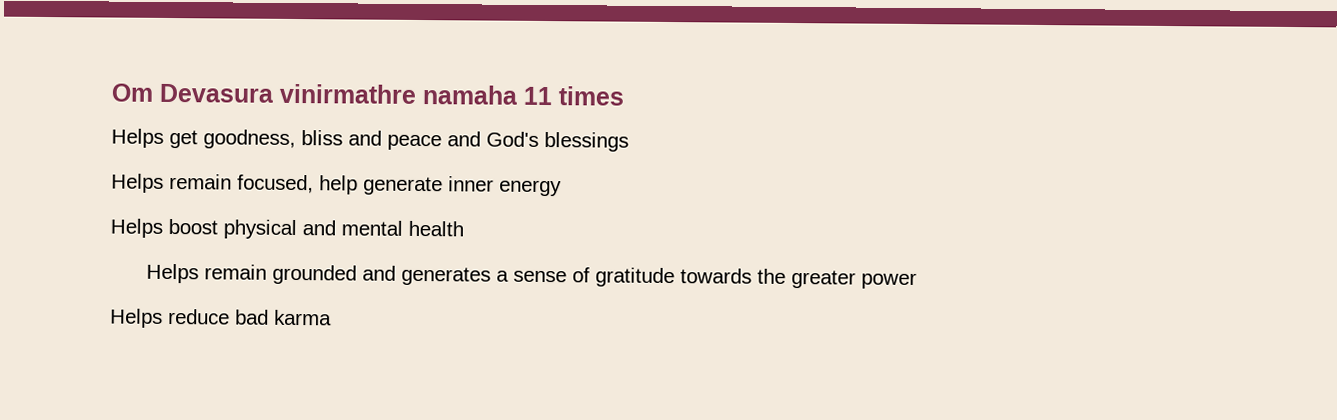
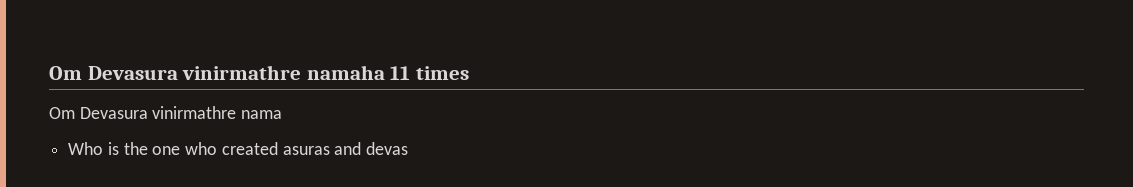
[111,128,629,152] [111,173,562,197] [110,218,464,240] [146,263,918,290] [110,308,332,328] Helps get goodness, bliss and peace and God's blessings // Helps remain focused, help generate inner energy // Helps boost physical and mental health // Helps remain grounded and generates a sense of gratitude towards the greater power // Helps reduce bad karma -> [49,106,283,119] [68,142,409,155] Om Devasura vinirmathre nama // Who is the one who created asuras and devas

